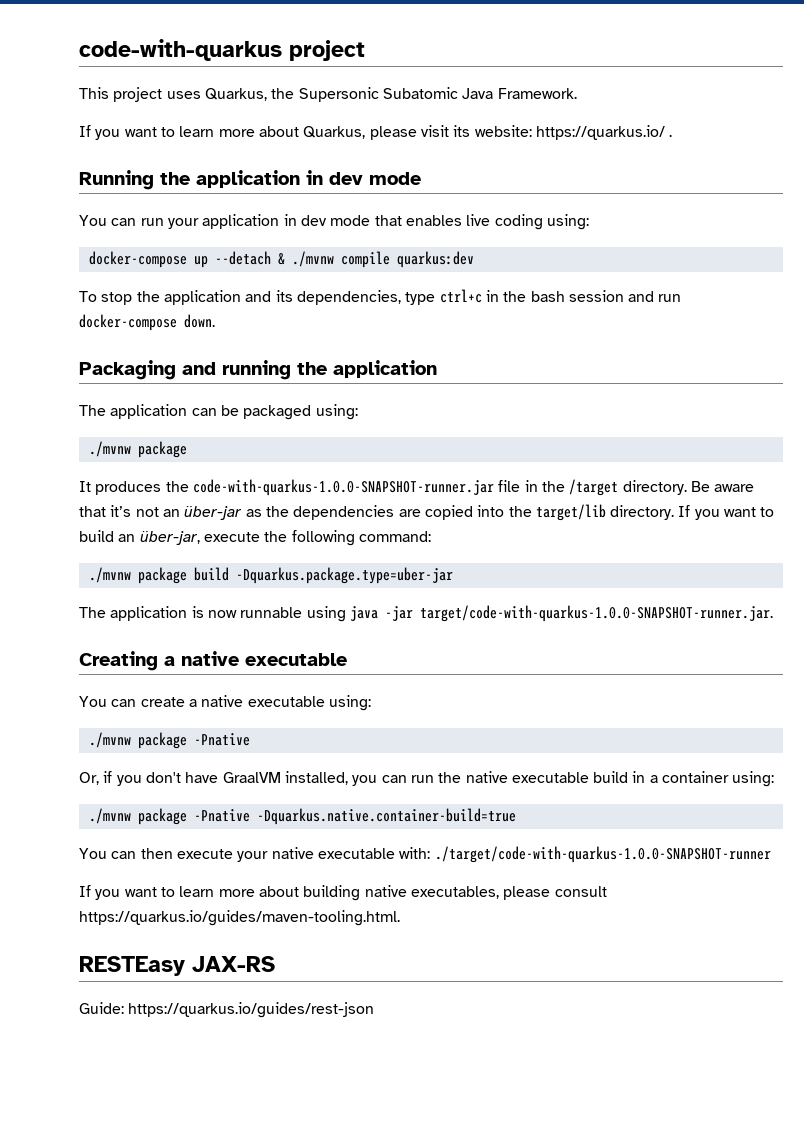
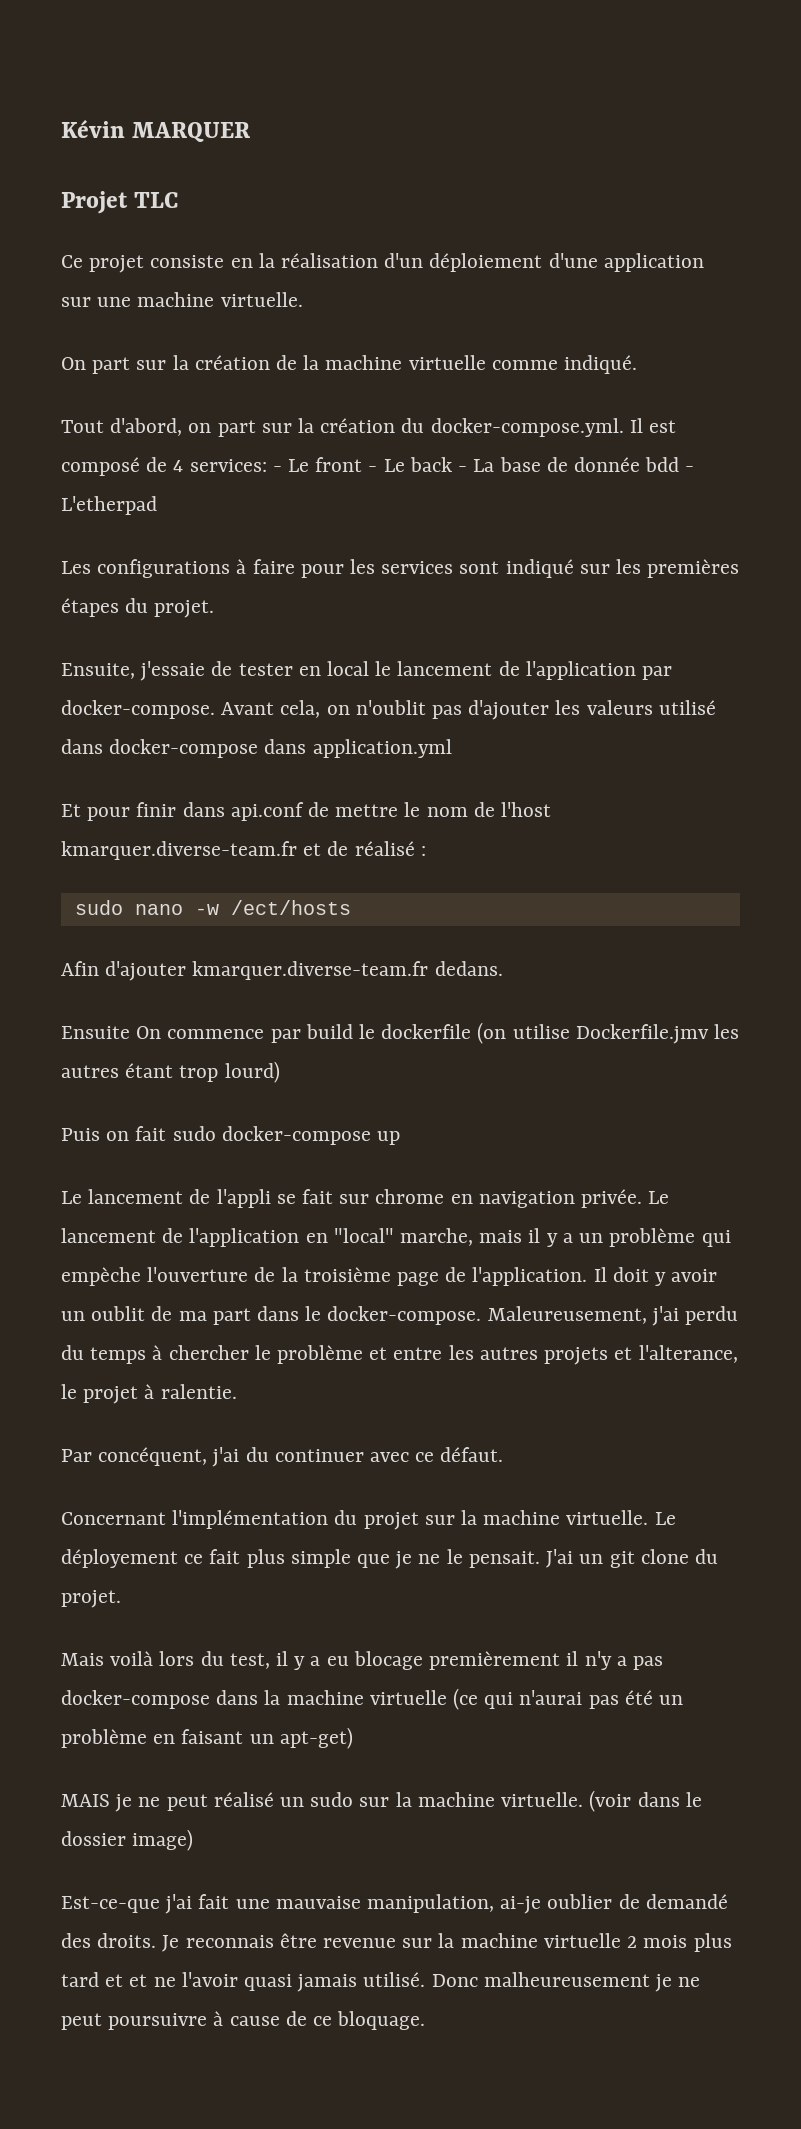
[79,39,365,61] [79,87,577,102] [79,125,673,140] [79,170,421,190] [79,214,589,230] [88,251,474,268] [79,289,682,305] [79,314,215,331] [79,360,437,380] [79,404,358,420] [88,441,187,458] [79,479,755,496] [79,504,775,521] [79,530,431,546] [88,567,453,584] [79,605,773,622] [79,651,347,671] [79,695,371,711] [88,732,250,749] [79,771,775,787] [88,808,516,825] [79,846,771,863] [79,885,607,901] [79,910,400,926] [79,956,275,976] [79,1002,375,1018] code-with-quarkus project // This project uses Quarkus, the Supersonic Subatomic Java Framework. // If you want to learn more about Quarkus, please visit its website: https://quarkus.io/ . // Running the application in dev mode // You can run your application in dev mode that enables live coding using: // docker-compose up --detach & ./mvnw compile quarkus:dev // To stop the application and its dependencies, type ctrl+c in the bash session and run docker-compose down. // Packaging and running the application // The application can be packaged using: // ./mvnw package // It produces the code-with-quarkus-1.0.0-SNAPSHOT-runner.jar file in the /target directory. Be aware that it’s not an über-jar as the dependencies are copied into the target/lib directory. If you want to build an über-jar, execute the following command: // ./mvnw package build -Dquarkus.package.type=uber-jar // The application is now runnable using java -jar target/code-with-quarkus-1.0.0-SNAPSHOT-runner.jar. // Creating a native executable // You can create a native executable using: // ./mvnw package -Pnative // Or, if you don't have GraalVM installed, you can run the native executable build in a container using: // ./mvnw package -Pnative -Dquarkus.native.container-build=true // You can then execute your native executable with: ./target/code-with-quarkus-1.0.0-SNAPSHOT-runner // If you want to learn more about building native executables, please consult https://quarkus.io/guides/maven-tooling.html. // RESTEasy JAX-RS // Guide: https://quarkus.io/guides/rest-json -> [61,119,251,142] [61,191,179,214] [61,253,704,273] [61,292,303,307] [61,355,638,374] [61,418,677,437] [61,457,695,476] [61,496,157,515] [61,559,740,578] [61,598,215,618] [61,661,673,681] [61,700,716,720] [61,739,452,758] [61,802,552,821] [61,841,426,860] [74,900,351,915] [61,961,503,981] [61,1022,740,1044] [61,1061,280,1083] [61,1126,401,1145] [61,1189,670,1208] [61,1228,731,1247] [61,1267,718,1286] [61,1306,739,1326] [61,1345,738,1365] [61,1384,237,1404] [61,1447,504,1467] [61,1510,676,1530] [61,1549,718,1569] [61,1590,121,1608] [61,1651,663,1670] [61,1688,684,1710] [61,1727,353,1749] [61,1790,702,1812] [61,1829,194,1851] [61,1894,728,1914] [61,1933,732,1952] [61,1972,701,1992] [61,2011,426,2030] Kévin MARQUER // Projet TLC // Ce projet consiste en la réalisation d'un déploiement d'une application sur une machine virtuelle. // On part sur la création de la machine virtuelle comme indiqué. // Tout d'abord, on part sur la création du docker-compose.yml. Il est composé de 4 services: - Le front - Le back - La base de donnée bdd - L'etherpad // Les configurations à faire pour les services sont indiqué sur les premières étapes du projet. // Ensuite, j'essaie de tester en local le lancement de l'application par docker-compose. Avant cela, on n'oublit pas d'ajouter les valeurs utilisé dans docker-compose dans application.yml // Et pour finir dans api.conf de mettre le nom de l'host kmarquer.diverse-team.fr et de réalisé : // sudo nano -w /ect/hosts // Afin d'ajouter kmarquer.diverse-team.fr dedans. // Ensuite On commence par build le dockerfile (on utilise Dockerfile.jmv les autres étant trop lourd) // Puis on fait sudo docker-compose up // Le lancement de l'appli se fait sur chrome en navigation privée. Le lancement de l'application en "local" marche, mais il y a un problème qui empèche l'ouverture de la troisième page de l'application. Il doit y avoir un oublit de ma part dans le docker-compose. Maleureusement, j'ai perdu du temps à chercher le problème et entre les autres projets et l'alterance, le projet à ralentie. // Par concéquent, j'ai du continuer avec ce défaut. // Concernant l'implémentation du projet sur la machine virtuelle. Le déployement ce fait plus simple que je ne le pensait. J'ai un git clone du projet. // Mais voilà lors du test, il y a eu blocage premièrement il n'y a pas docker-compose dans la machine virtuelle (ce qui n'aurai pas été un problème en faisant un apt-get) // MAIS je ne peut réalisé un sudo sur la machine virtuelle. (voir dans le dossier image) // Est-ce-que j'ai fait une mauvaise manipulation, ai-je oublier de demandé des droits. Je reconnais être revenue sur la machine virtuelle 2 mois plus tard et et ne l'avoir quasi jamais utilisé. Donc malheureusement je ne peut poursuivre à cause de ce bloquage.

